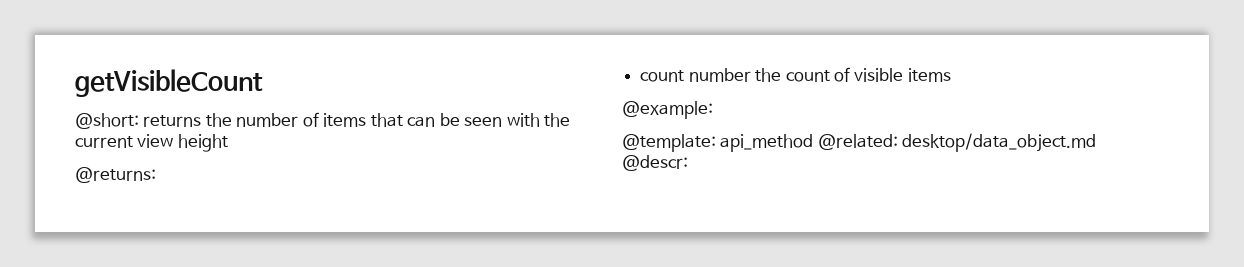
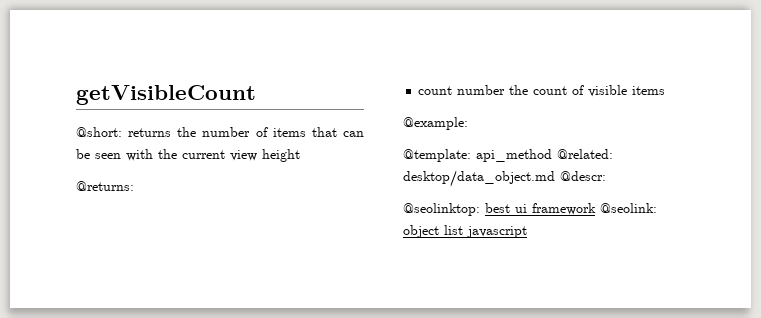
(688, 163) none -> [403,203,657,216] [403,225,527,238] // @seolinktop: best ui framework @seolink: object list javascript

